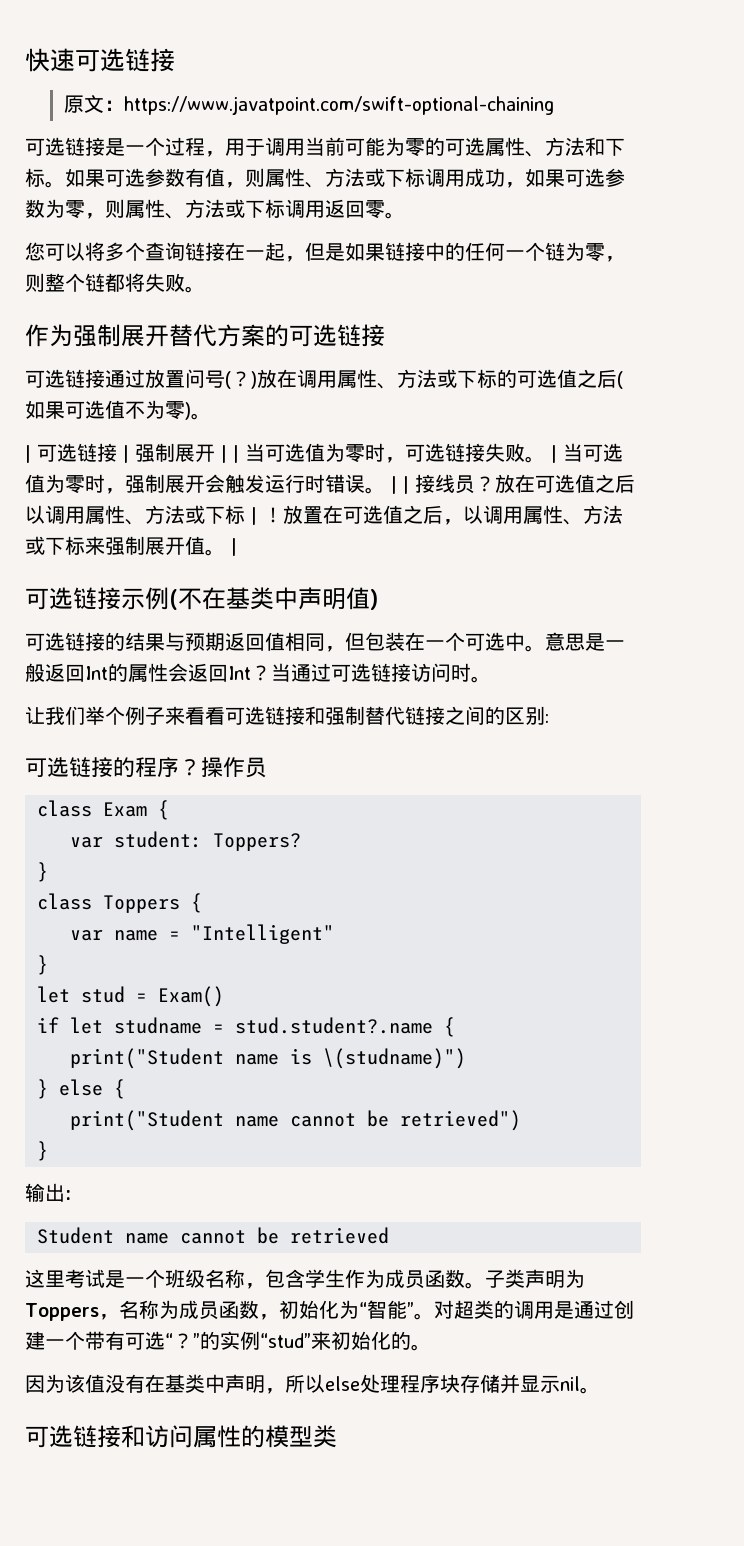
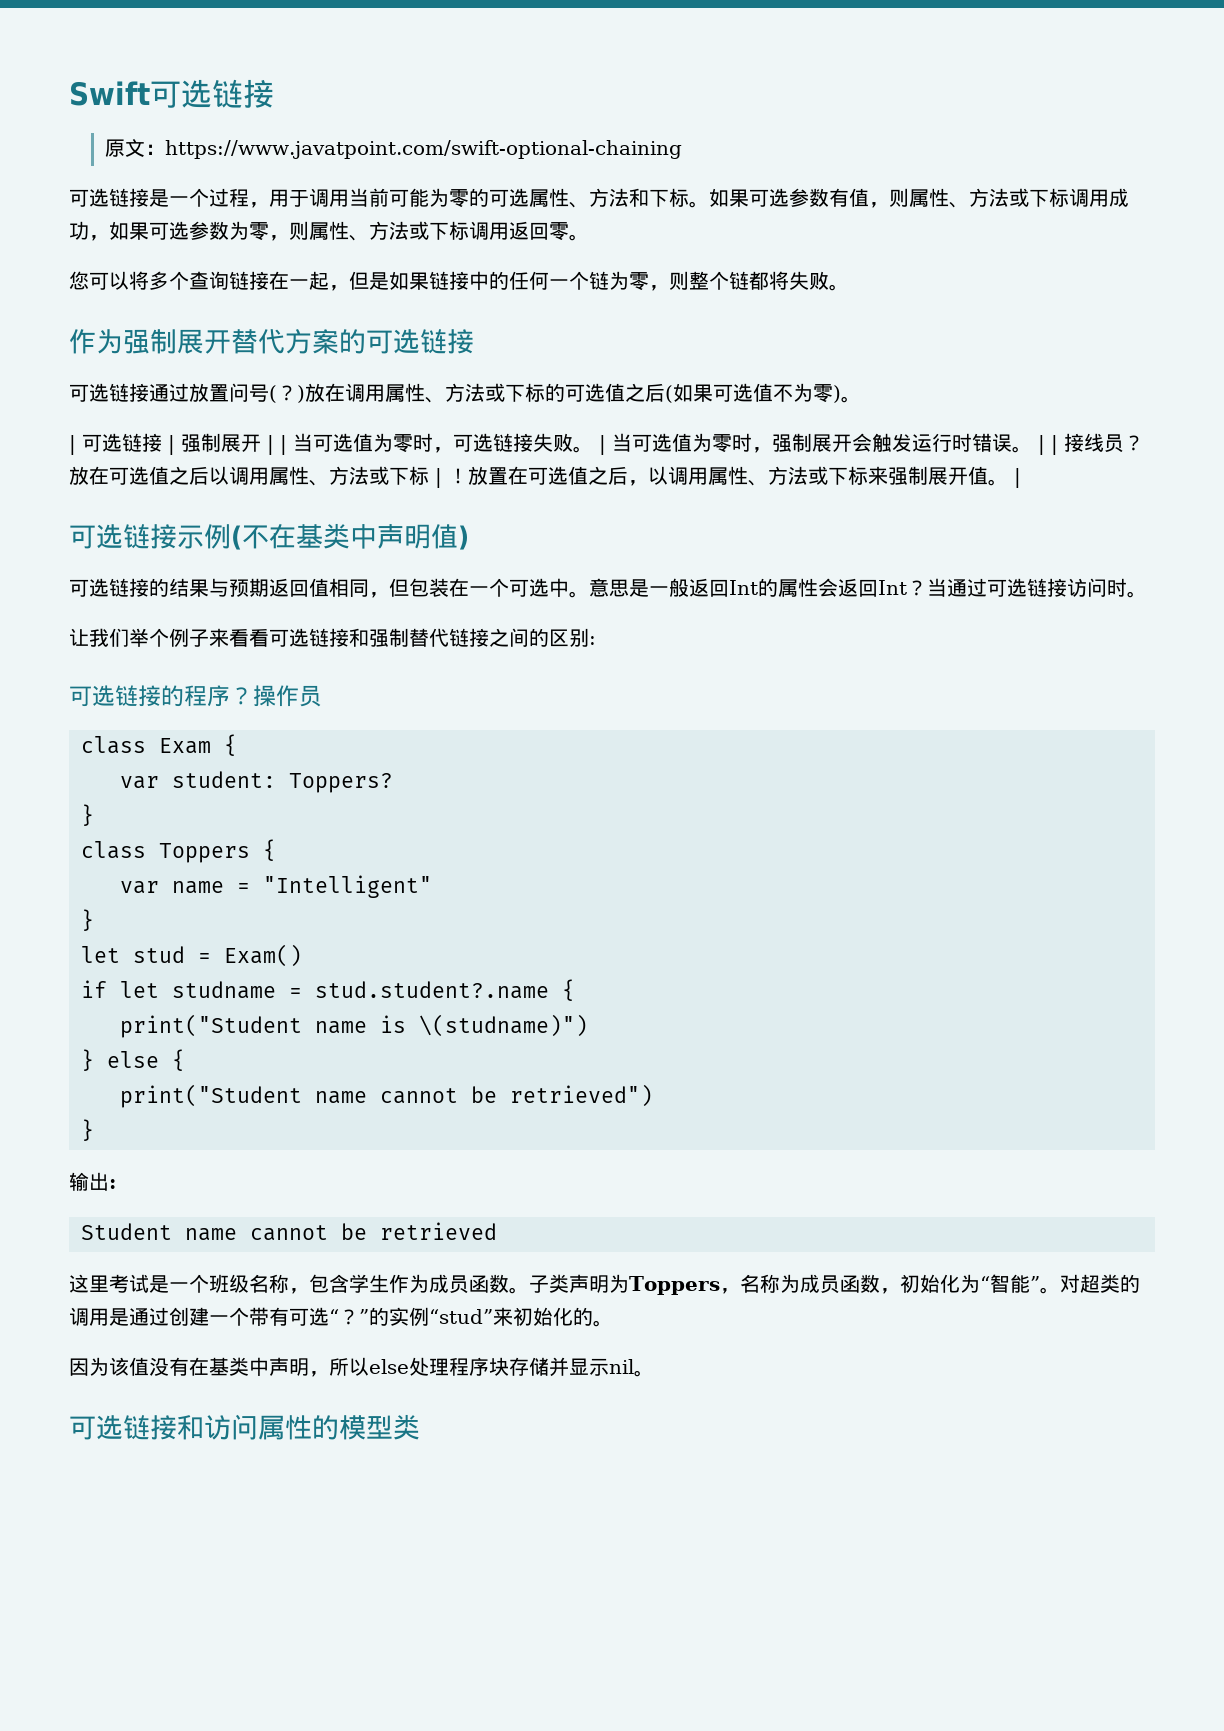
[25,48,75,72] 快速 -> [69,81,150,106] Swift

